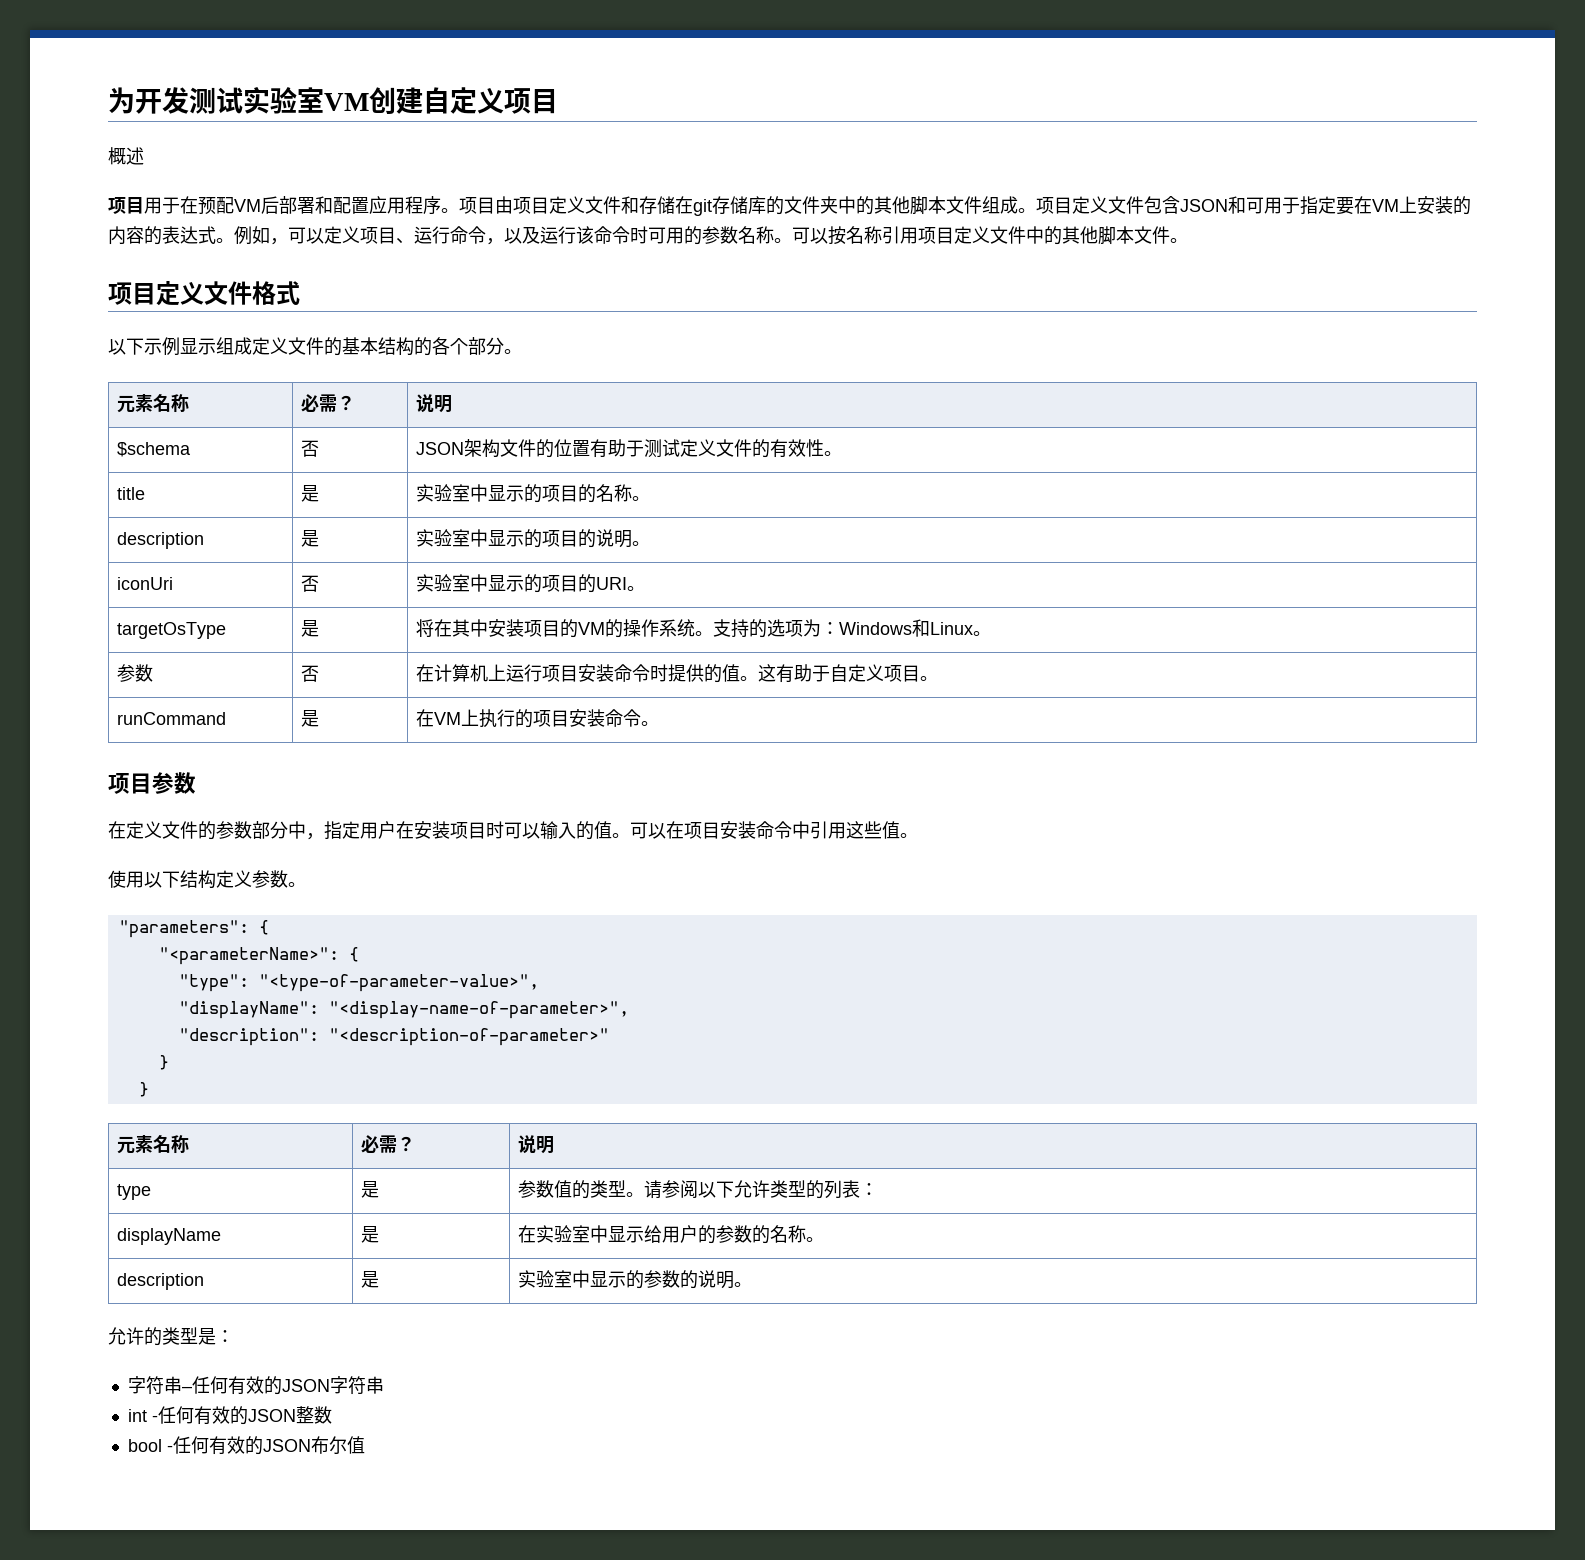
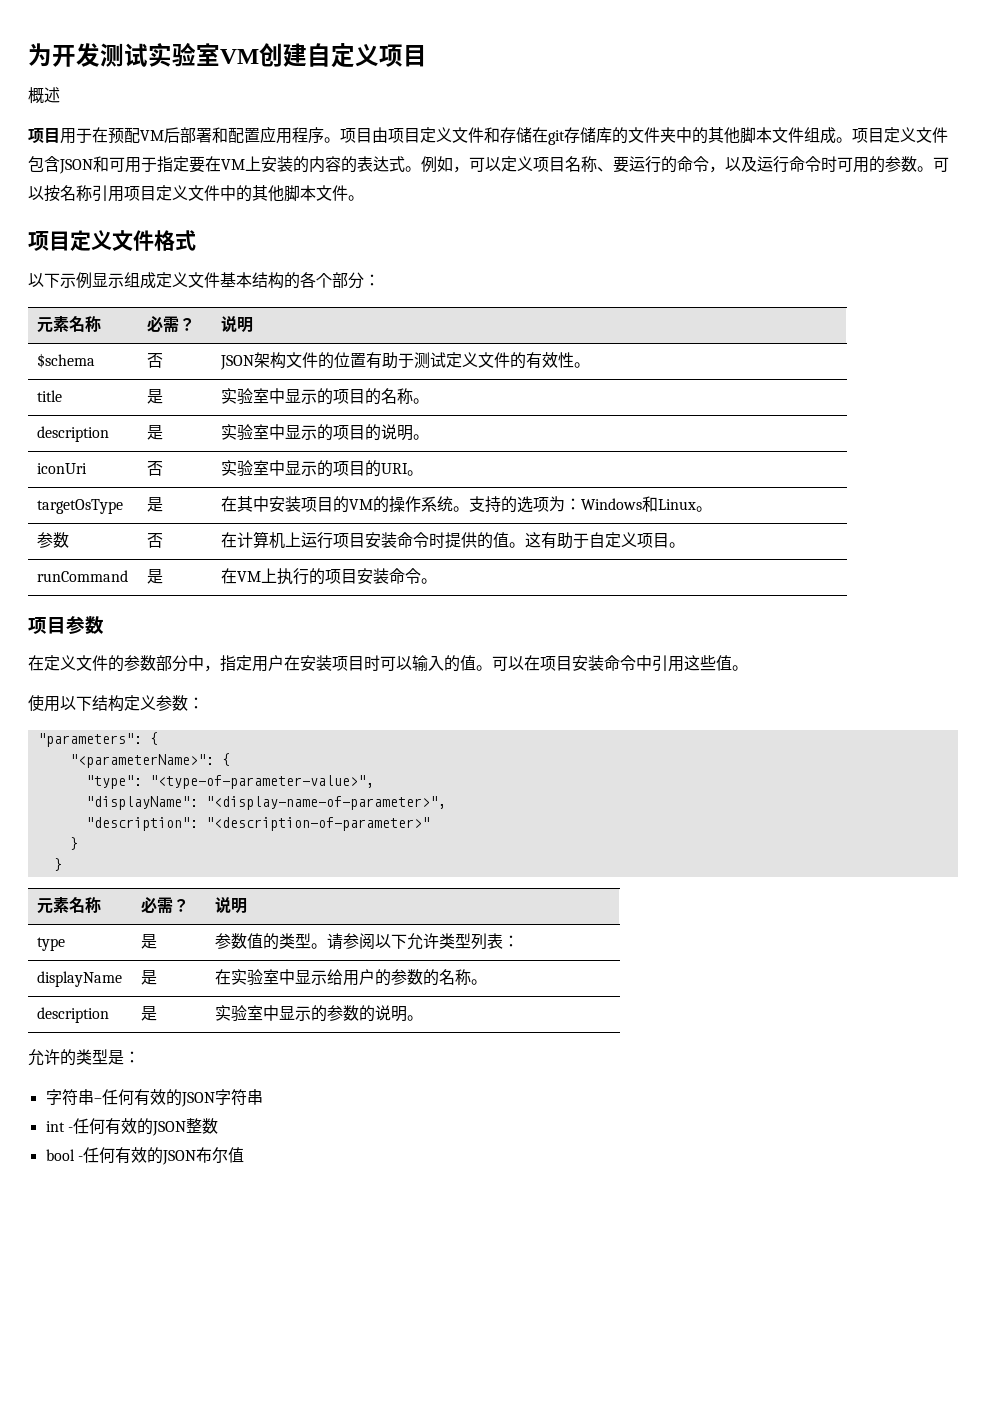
[396,226,450,244] 、运行 -> [565,156,677,173] 名称、要运行的
[576,226,594,244] 该 -> (789, 164) none
[738,226,774,244] 名称 -> (917, 164) none
[324,337,342,356] 的 -> (220, 280) none
[504,349,522,354] 。 -> [364,274,380,286] ：
[415,619,434,637] 将 -> (164, 504) none
[288,882,306,887] 。 -> [188,697,204,709] ：
[805,1180,824,1199] 的 -> (472, 941) none

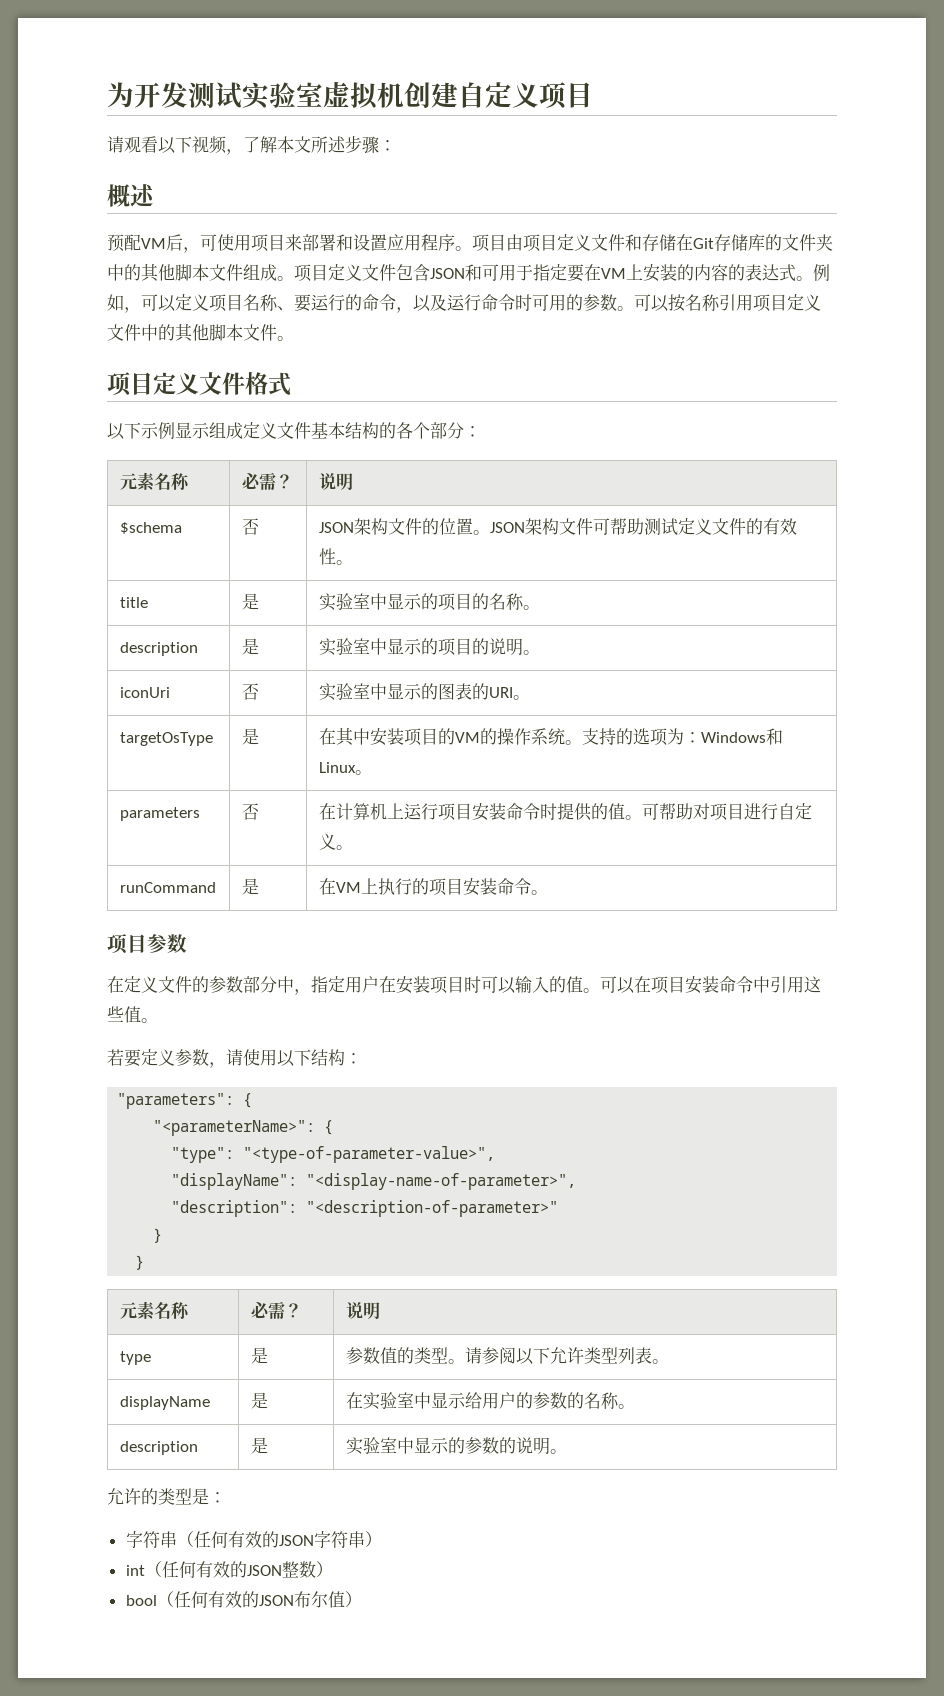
[220,49,259,64] VM -> [323,81,404,109] 虚拟机
[28,87,60,104] [28,127,244,144] 概述 // 项目用于在预配VM后部署和配 -> [107,135,396,155] [107,184,155,207] [107,234,370,253] 请观看以下视频，了解本文所述步骤： // 概述 // 预配VM后，可使用项目来部署和设
[548,130,565,145] git -> [693,238,714,249] Git
[366,352,415,369] 有助于 -> [472,518,644,535] 。JSON架构文件可帮助
[333,461,366,476] 项目 -> [437,683,472,700] 图表
[37,532,70,548] 参数 -> [119,807,200,821] parameters
[525,532,670,549] 这有助于自定义项目 -> [641,803,812,821] [318,833,336,850] 可帮助对项目进行自定义
(748, 668) none -> [107,1049,243,1068] 若要定义参数，请
[124,695,188,711] 定义参数 -> (345, 1057) none
[503,935,520,947] ： -> [651,1359,669,1364] 。
[93,1098,102,1103] – -> [176,1531,194,1547] （
(263, 1097) none -> [364,1531,382,1547] ）
[67,1127,73,1132] - -> [144,1561,162,1577] （
(218, 1126) none -> [315,1561,333,1577] ）
[77,1156,83,1161] - -> [156,1591,174,1607] （
(244, 1155) none -> [344,1591,362,1607] ）

